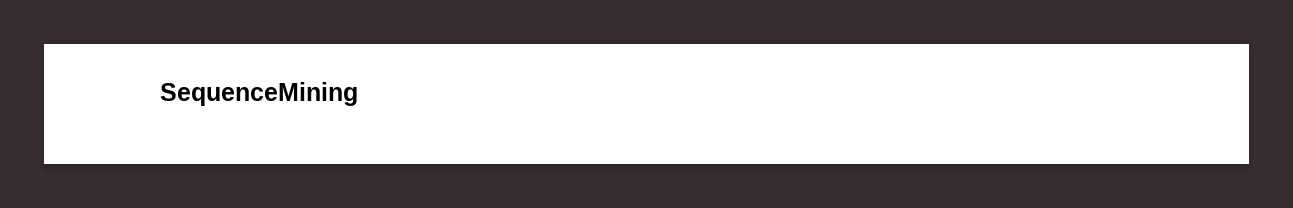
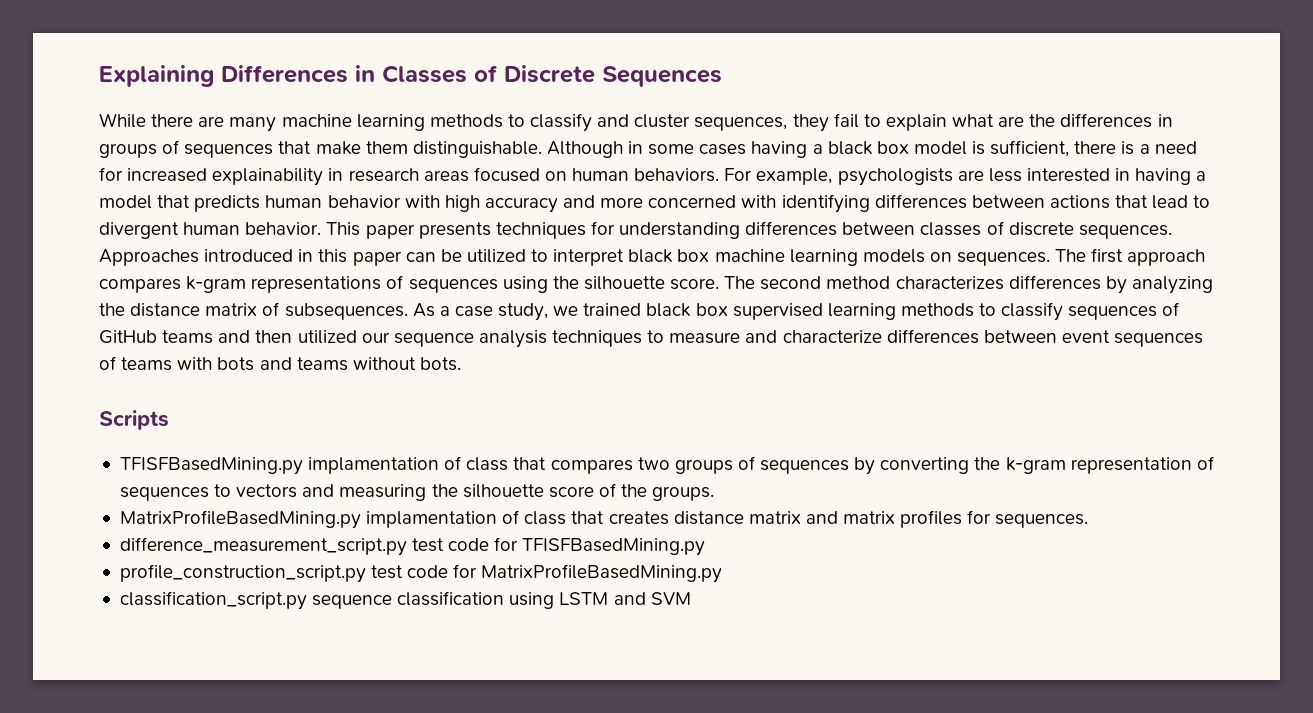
[160,82,358,106] SequenceMining -> [99,65,722,87] [99,113,1173,132] [99,140,1197,158] [99,167,1207,186] [99,194,1211,213] [99,221,1172,239] [99,248,1206,266] [99,275,1213,294] [99,302,1180,321] [99,329,1204,348] [99,356,461,371] [99,410,169,430] [119,456,1214,475] [119,483,715,501] [119,510,1089,529] [119,537,706,556] [119,564,723,583] [119,591,691,610] Explaining Differences in Classes of Discrete Sequences // While there are many machine learning methods to classify and cluster sequences, they fail to explain what are the differences in groups of sequences that make them distinguishable. Although in some cases having a black box model is sufficient, there is a need for increased explainability in research areas focused on human behaviors. For example, psychologists are less interested in having a model that predicts human behavior with high accuracy and more concerned with identifying differences between actions that lead to divergent human behavior. This paper presents techniques for understanding differences between classes of discrete sequences. Approaches introduced in this paper can be utilized to interpret black box machine learning models on sequences. The first approach compares k-gram representations of sequences using the silhouette score. The second method characterizes differences by analyzing the distance matrix of subsequences. As a case study, we trained black box supervised learning methods to classify sequences of GitHub teams and then utilized our sequence analysis techniques to measure and characterize differences between event sequences of teams with bots and teams without bots. // Scripts // TFISFBasedMining.py implamentation of class that compares two groups of sequences by converting the k-gram representation of sequences to vectors and measuring the silhouette score of the groups. // MatrixProfileBasedMining.py implamentation of class that creates distance matrix and matrix profiles for sequences. // difference_measurement_script.py test code for TFISFBasedMining.py // profile_construction_script.py test code for MatrixProfileBasedMining.py // classification_script.py sequence classification using LSTM and SVM

